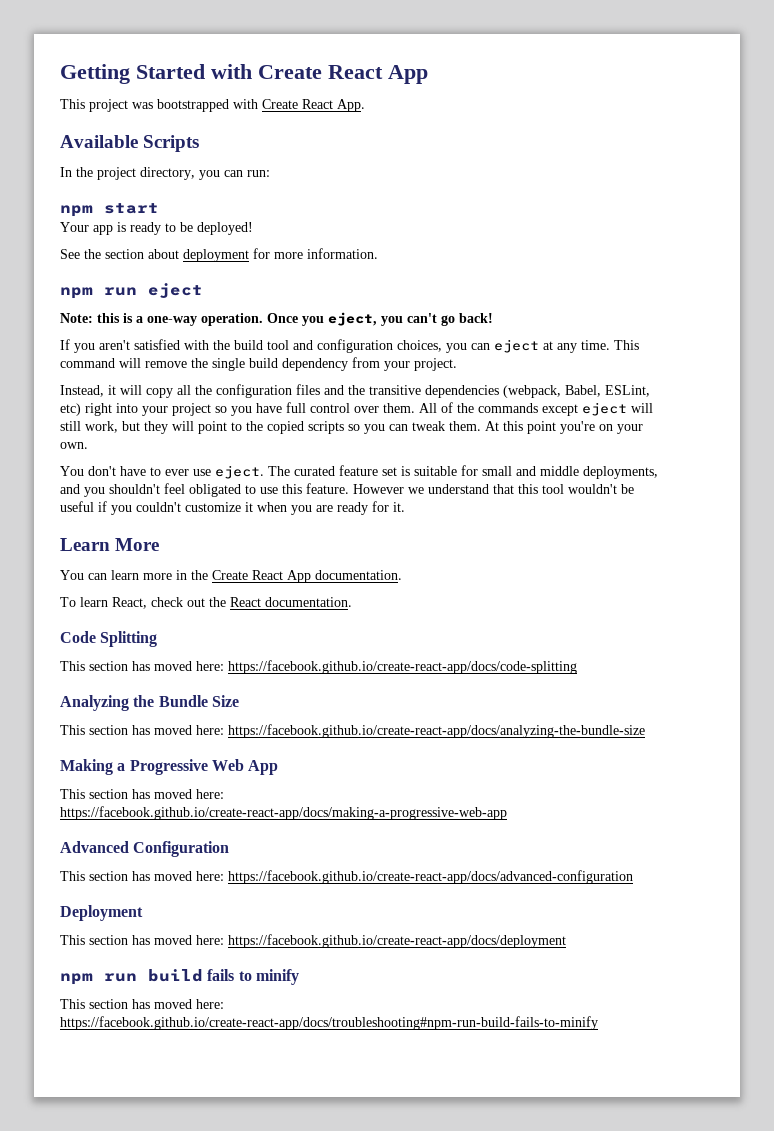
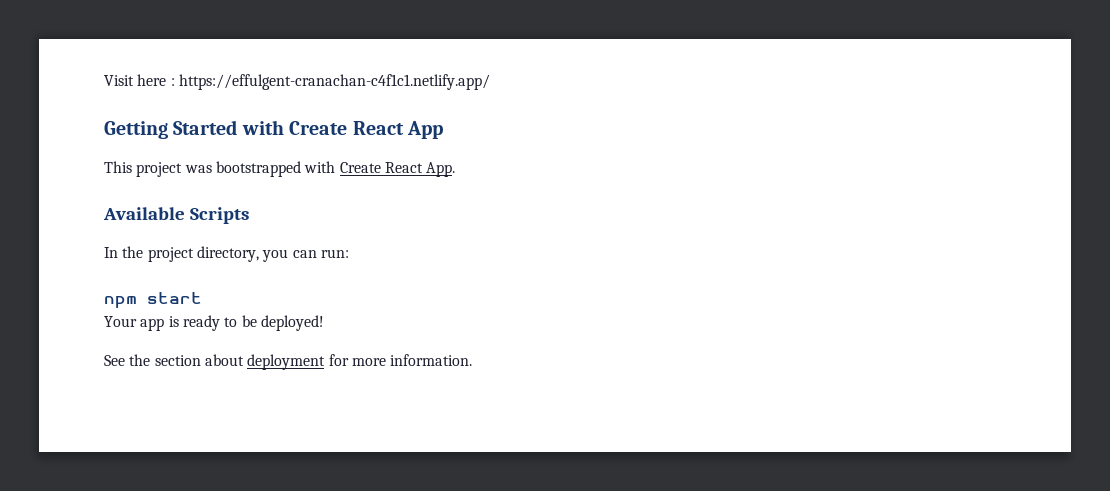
(60, 74) none -> [104,74,490,90] Visit here : https://effulgent-cranachan-c4f1c1.netlify.app/ //
[60,283,203,299] [60,312,493,326] [60,339,639,353] [60,357,457,371] [60,384,650,398] [60,402,653,416] [60,421,643,434] [60,442,88,449] [60,465,658,479] [60,483,634,497] [60,501,405,515] [60,538,160,551] [60,570,402,583] [60,597,352,609] [60,631,158,647] [60,660,577,674] [60,695,239,711] [60,724,645,738] [60,759,279,775] [60,789,224,799] [60,806,507,820] [60,841,230,857] [60,870,633,884] [60,905,143,921] [60,934,566,948] [60,969,299,985] [60,999,224,1009] [60,1016,598,1030] // npm run eject // Note: this is a one-way operation. Once you eject, you can't go back! // If you aren't satisfied with the build tool and configuration choices, you can eject at any time. This command will remove the single build dependency from your project. // Instead, it will copy all the configuration files and the transitive dependencies (webpack, Babel, ESLint, etc) right into your project so you have full control over them. All of the commands except eject will still work, but they will point to the copied scripts so you can tweak them. At this point you're on your own. // You don't have to ever use eject. The curated feature set is suitable for small and middle deployments, and you shouldn't feel obligated to use this feature. However we understand that this tool wouldn't be useful if you couldn't customize it when you are ready for it. // Learn More // You can learn more in the Create React App documentation. // To learn React, check out the React documentation. // Code Splitting // This section has moved here: https://facebook.github.io/create-react-app/docs/code-splitting // Analyzing the Bundle Size // This section has moved here: https://facebook.github.io/create-react-app/docs/analyzing-the-bundle-size // Making a Progressive Web App // This section has moved here: https://facebook.github.io/create-react-app/docs/making-a-progressive-web-app // Advanced Configuration // This section has moved here: https://facebook.github.io/create-react-app/docs/advanced-configuration // Deployment // This section has moved here: https://facebook.github.io/create-react-app/docs/deployment // npm run build fails to minify // This section has moved here: https://facebook.github.io/create-react-app/docs/troubleshooting#npm-run-build-fails-to-minify -> (473, 360) none

